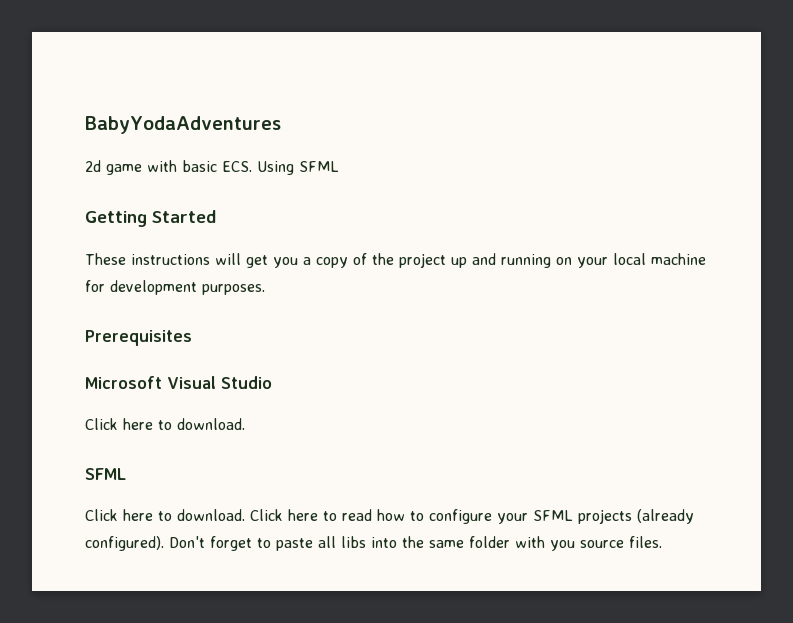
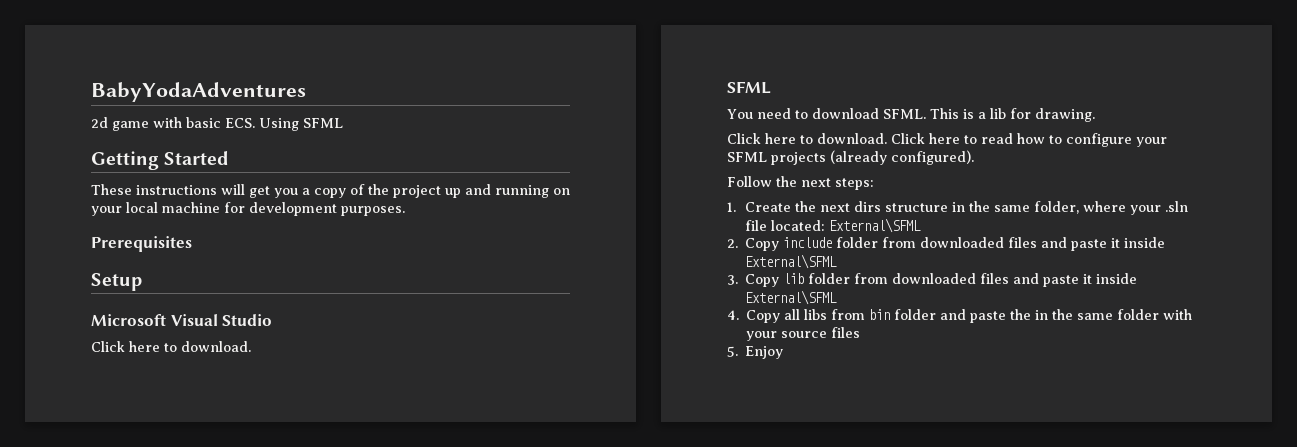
(192, 338) none -> [91,273,142,291] // Setup
(126, 474) none -> [727,108,1095,122] // You need to download SFML. This is a lib for drawing.
[169,536,662,551] Don't forget to paste all libs into the same folder with you source files. -> [727,176,874,190] [727,201,1188,215] [744,218,921,233] [727,237,1166,251] [745,254,838,269] [727,273,1138,287] [745,290,838,305] [727,309,1193,323] [746,327,861,341] [727,346,784,359] // Follow the next steps: // 1. Create the next dirs structure in the same folder, where your .sln file located: External\SFML // 2. Copy include folder from downloaded files and paste it inside External\SFML // 3. Copy lib folder from downloaded files and paste it inside External\SFML // 4. Copy all libs from bin folder and paste the in the same folder with your source files // 5. Enjoy

